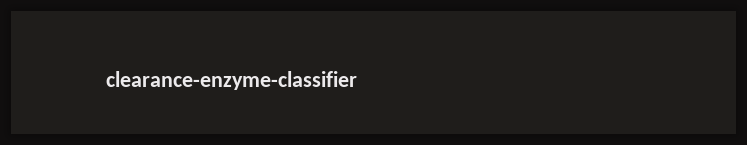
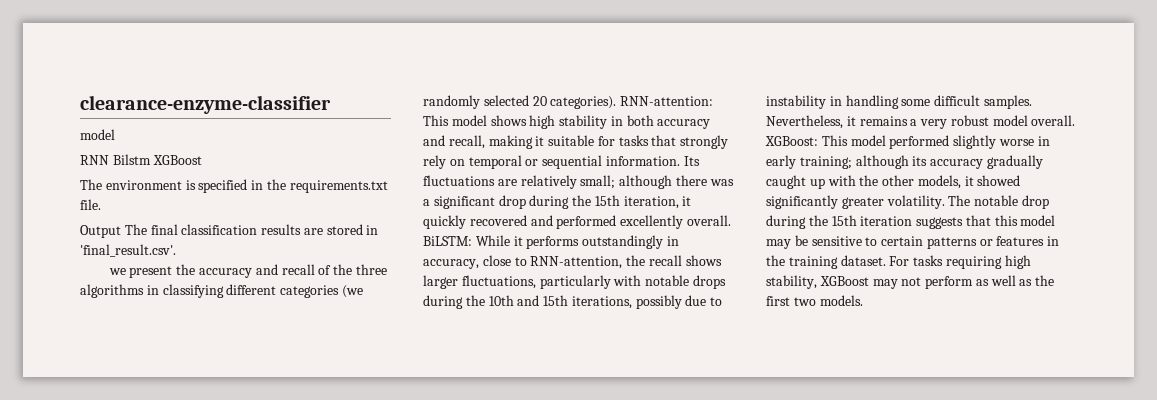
(357, 80) none -> [80,129,115,140] [80,154,202,165] [80,179,388,193] [80,199,101,210] [80,224,379,238] [80,244,176,257] [108,264,387,278] [80,284,363,298] [423,95,714,109] [423,115,711,129] [423,135,729,149] [423,155,700,169] [423,175,734,189] [423,195,692,209] [423,215,731,229] [423,235,679,249] [423,255,722,269] [423,275,726,289] [423,295,723,309] [766,95,1032,109] [766,115,1076,129] [765,135,1050,149] [766,155,1043,169] [766,175,1021,189] [766,195,1049,209] [766,215,1056,229] [766,235,1060,249] [766,255,1031,269] [766,275,1055,289] [766,295,863,306] // model // RNN Bilstm XGBoost // The environment is specified in the requirements.txt file. // Output The final classification results are stored in 'final_result.csv'. // we present the accuracy and recall of the three algorithms in classifying different categories (we randomly selected 20 categories). RNN-attention: This model shows high stability in both accuracy and recall, making it suitable for tasks that strongly rely on temporal or sequential information. Its fluctuations are relatively small; although there was a significant drop during the 15th iteration, it quickly recovered and performed excellently overall. BiLSTM: While it performs outstandingly in accuracy, close to RNN-attention, the recall shows larger fluctuations, particularly with notable drops during the 10th and 15th iterations, possibly due to instability in handling some difficult samples. Nevertheless, it remains a very robust model overall. XGBoost: This model performed slightly worse in early training; although its accuracy gradually caught up with the other models, it showed significantly greater volatility. The notable drop during the 15th iteration suggests that this model may be sensitive to certain patterns or features in the training dataset. For tasks requiring high stability, XGBoost may not perform as well as the first two models.

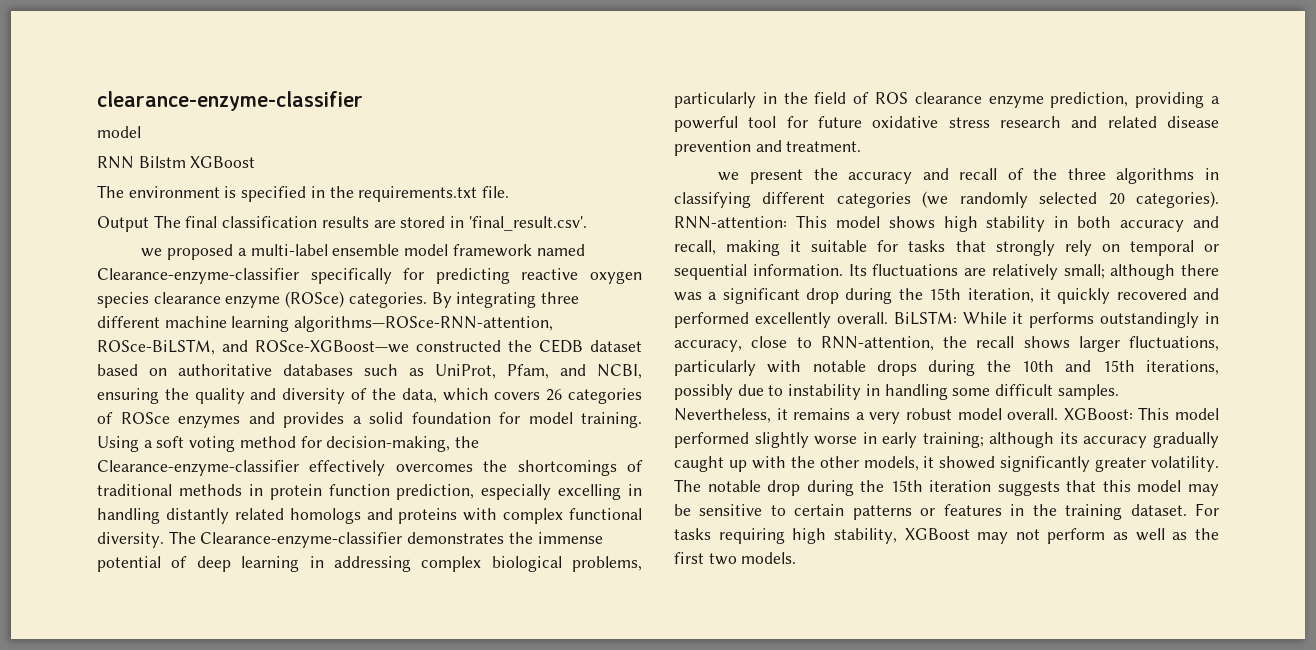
(176, 250) none -> [141,244,585,260] [97,268,643,284] [97,291,580,308] [97,316,554,332] [97,339,642,355] [97,364,642,379] [97,388,642,404] [97,412,642,428] [97,436,480,452] [97,460,643,476] [97,484,642,500] [97,508,642,524] [97,531,603,548] [97,556,642,572] [674,92,1220,108] [674,116,1219,132] [674,140,862,156] // we proposed a multi-label ensemble model framework named Clearance-enzyme-classifier specifically for predicting reactive oxygen species clearance enzyme (ROSce) categories. By integrating three different machine learning algorithms—ROSce-RNN-attention, ROSce-BiLSTM, and ROSce-XGBoost—we constructed the CEDB dataset based on authoritative databases such as UniProt, Pfam, and NCBI, ensuring the quality and diversity of the data, which covers 26 categories of ROSce enzymes and provides a solid foundation for model training. Using a soft voting method for decision-making, the Clearance-enzyme-classifier effectively overcomes the shortcomings of traditional methods in protein function prediction, especially excelling in handling distantly related homologs and proteins with complex functional diversity. The Clearance-enzyme-classifier demonstrates the immense potential of deep learning in addressing complex biological problems, particularly in the field of ROS clearance enzyme prediction, providing a powerful tool for future oxidative stress research and related disease prevention and treatment.

